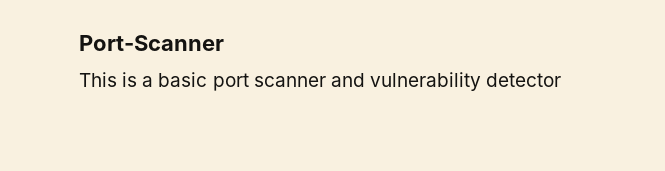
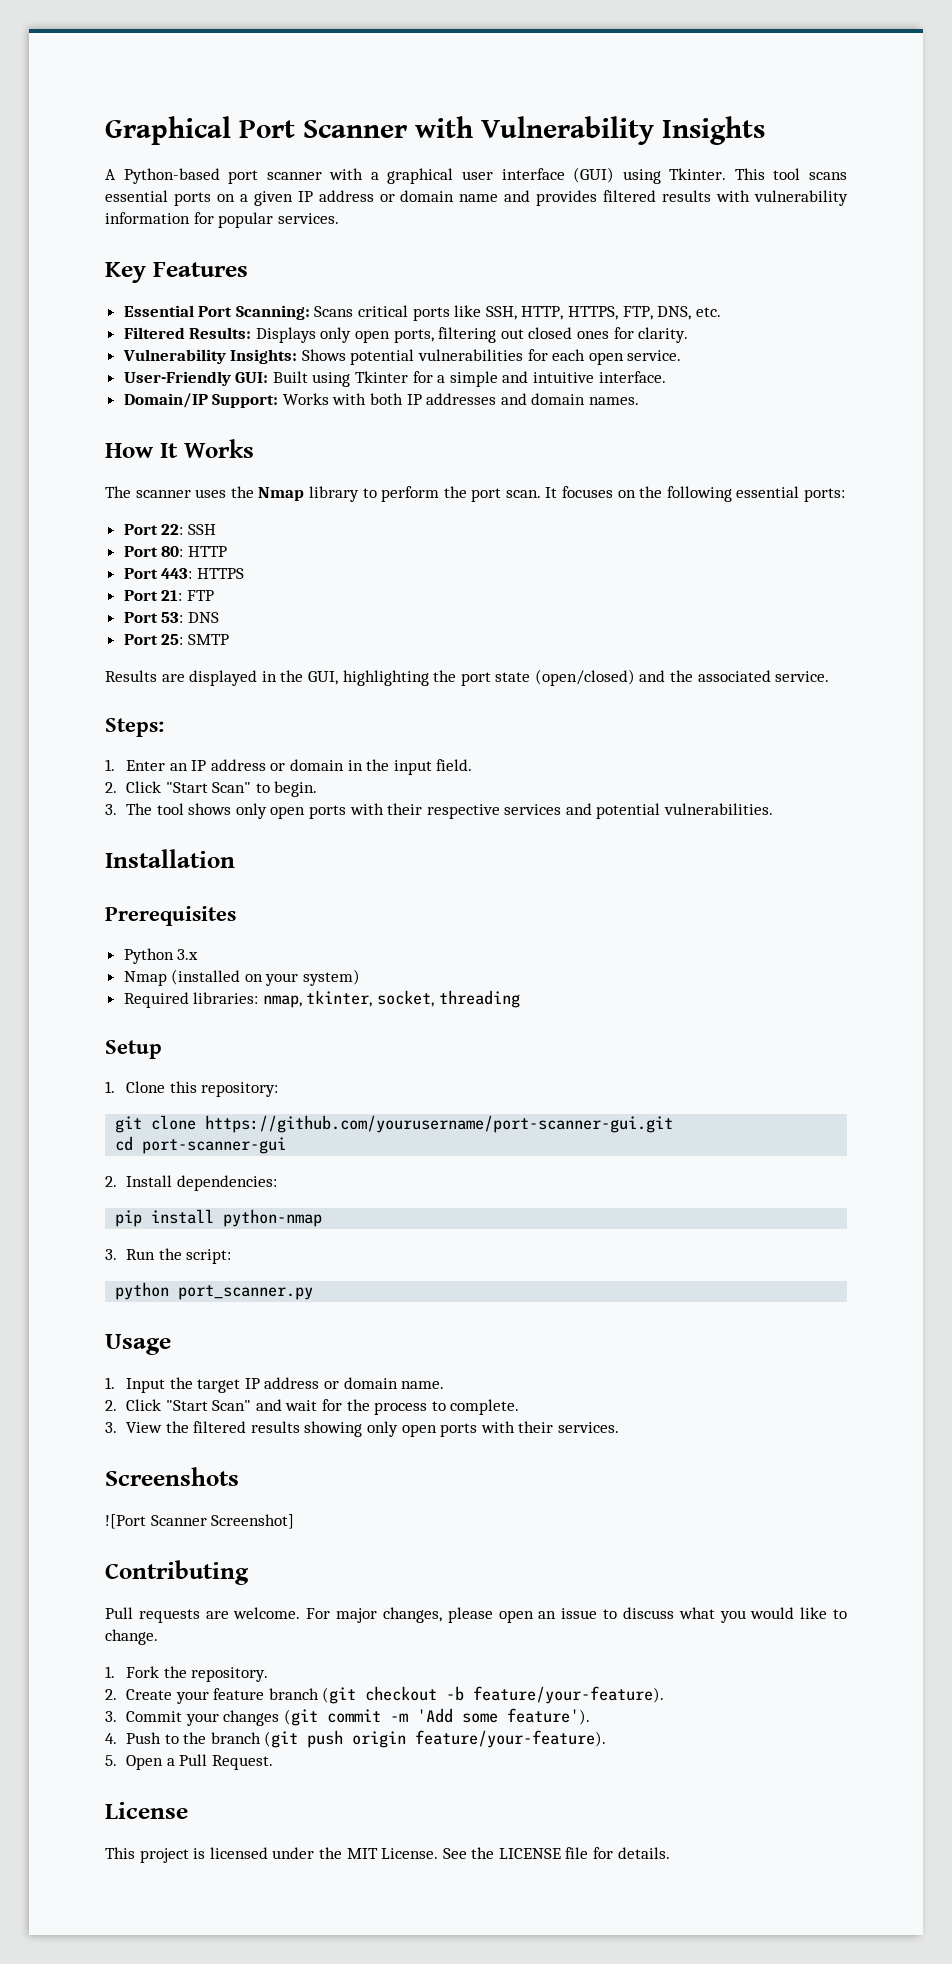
[79,35,224,51] [79,72,562,91] Port-Scanner // This is a basic port scanner and vulnerability detector -> [105,116,765,145] [105,167,847,184] [105,190,848,206] [105,212,339,228] [105,262,248,283] [123,305,721,321] [123,327,689,343] [122,349,682,365] [123,371,666,387] [123,393,640,408] [105,439,254,458] [105,486,846,502] [123,524,216,535] [123,546,227,557] [123,568,244,579] [123,590,214,601] [123,612,219,623] [123,634,229,645] [105,669,830,686] [105,718,164,737] [105,759,473,775] [105,781,318,797] [105,803,774,819] [105,849,235,868] [105,906,236,926] [123,948,199,964] [123,969,361,986] [123,990,520,1008] [105,1040,162,1059] [105,1081,279,1097] [115,1115,674,1133] [115,1136,287,1154] [105,1175,277,1191] [115,1209,323,1227] [105,1248,232,1264] [115,1282,314,1300] [105,1334,171,1355] [105,1377,445,1393] [105,1399,520,1415] [105,1421,619,1437] [105,1467,239,1486] [105,1514,295,1529] [105,1560,249,1585] [105,1607,848,1623] [105,1629,158,1645] [105,1666,269,1682] [105,1686,665,1704] [105,1708,590,1726] [105,1730,607,1748] [105,1754,273,1770] [105,1802,188,1819] [105,1847,670,1863] Graphical Port Scanner with Vulnerability Insights // A Python-based port scanner with a graphical user interface (GUI) using Tkinter. This tool scans essential ports on a given IP address or domain name and provides filtered results with vulnerability information for popular services. // Key Features // Essential Port Scanning: Scans critical ports like SSH, HTTP, HTTPS, FTP, DNS, etc. // Filtered Results: Displays only open ports, filtering out closed ones for clarity. // Vulnerability Insights: Shows potential vulnerabilities for each open service. // User-Friendly GUI: Built using Tkinter for a simple and intuitive interface. // Domain/IP Support: Works with both IP addresses and domain names. // How It Works // The scanner uses the Nmap library to perform the port scan. It focuses on the following essential ports: // Port 22: SSH // Port 80: HTTP // Port 443: HTTPS // Port 21: FTP // Port 53: DNS // Port 25: SMTP // Results are displayed in the GUI, highlighting the port state (open/closed) and the associated service. // Steps: // 1. Enter an IP address or domain in the input field. // 2. Click "Start Scan" to begin. // 3. The tool shows only open ports with their respective services and potential vulnerabilities. // Installation // Prerequisites // Python 3.x // Nmap (installed on your system) // Required libraries: nmap, tkinter, socket, threading // Setup // 1. Clone this repository: // git clone https://github.com/yourusername/port-scanner-gui.git // cd port-scanner-gui // 2. Install dependencies: // pip install python-nmap // 3. Run the script: // python port_scanner.py // Usage // 1. Input the target IP address or domain name. // 2. Click "Start Scan" and wait for the process to complete. // 3. View the filtered results showing only open ports with their services. // Screenshots // ![Port Scanner Screenshot] // Contributing // Pull requests are welcome. For major changes, please open an issue to discuss what you would like to change. // 1. Fork the repository. // 2. Create your feature branch (git checkout -b feature/your-feature). // 3. Commit your changes (git commit -m 'Add some feature'). // 4. Push to the branch (git push origin feature/your-feature). // 5. Open a Pull Request. // License // This project is licensed under the MIT License. See the LICENSE file for details.

